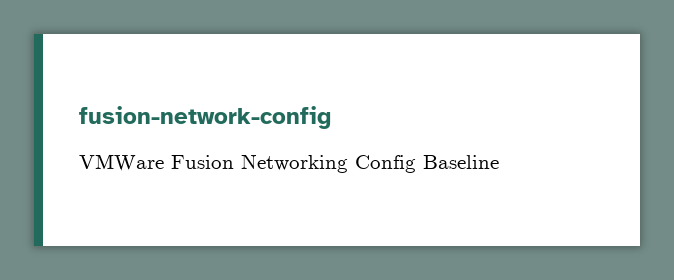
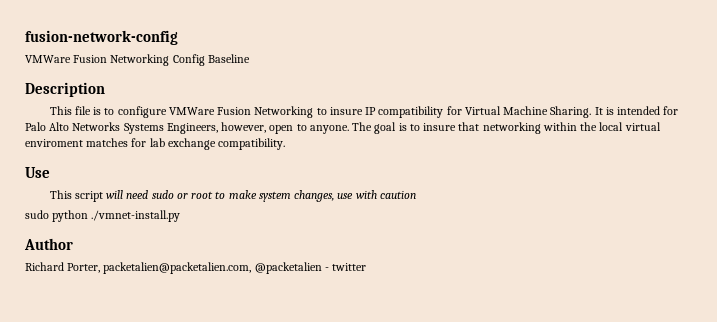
(499, 162) none -> [25,82,105,97] [49,106,679,118] [25,122,661,134] [25,138,286,150] [25,167,50,178] [49,190,416,202] [25,210,181,222] [24,238,73,250] [25,262,367,274] // Description // This file is to configure VMWare Fusion Networking to insure IP compatibility for Virtual Machine Sharing. It is intended for Palo Alto Networks Systems Engineers, however, open to anyone. The goal is to insure that networking within the local virtual enviroment matches for lab exchange compatibility. // Use // This script will need sudo or root to make system changes, use with caution // sudo python ./vmnet-install.py // Author // Richard Porter, packetalien@packetalien.com, @packetalien - twitter

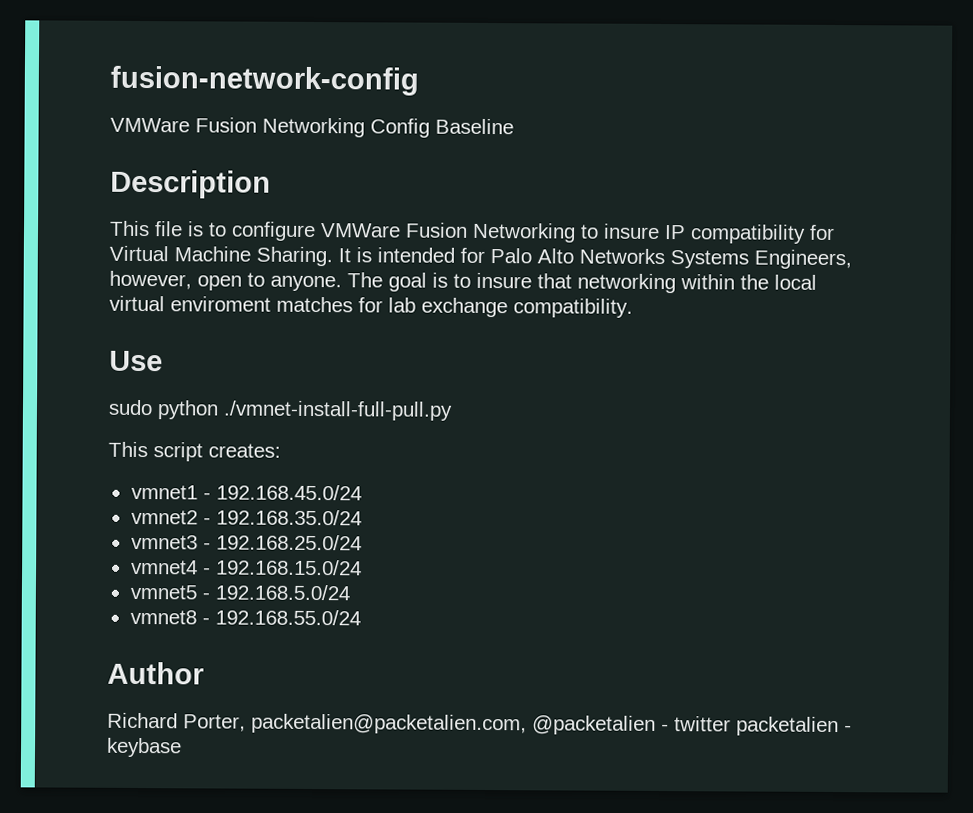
(50, 172) none -> [108,399,453,421] // sudo python ./vmnet-install-full-pull.py
[106,190,416,202] [25,210,181,222] will need sudo or root to make system changes, use with caution // sudo python ./vmnet-install.py -> [208,443,281,458] [130,484,362,501] [130,509,362,526] [130,534,362,551] [130,559,362,576] [129,584,350,601] [129,609,361,626] creates: // vmnet1 - 192.168.45.0/24 // vmnet2 - 192.168.35.0/24 // vmnet3 - 192.168.25.0/24 // vmnet4 - 192.168.15.0/24 // vmnet5 - 192.168.5.0/24 // vmnet8 - 192.168.55.0/24
(367, 267) none -> [736,716,852,737] [106,737,182,758] packetalien - keybase

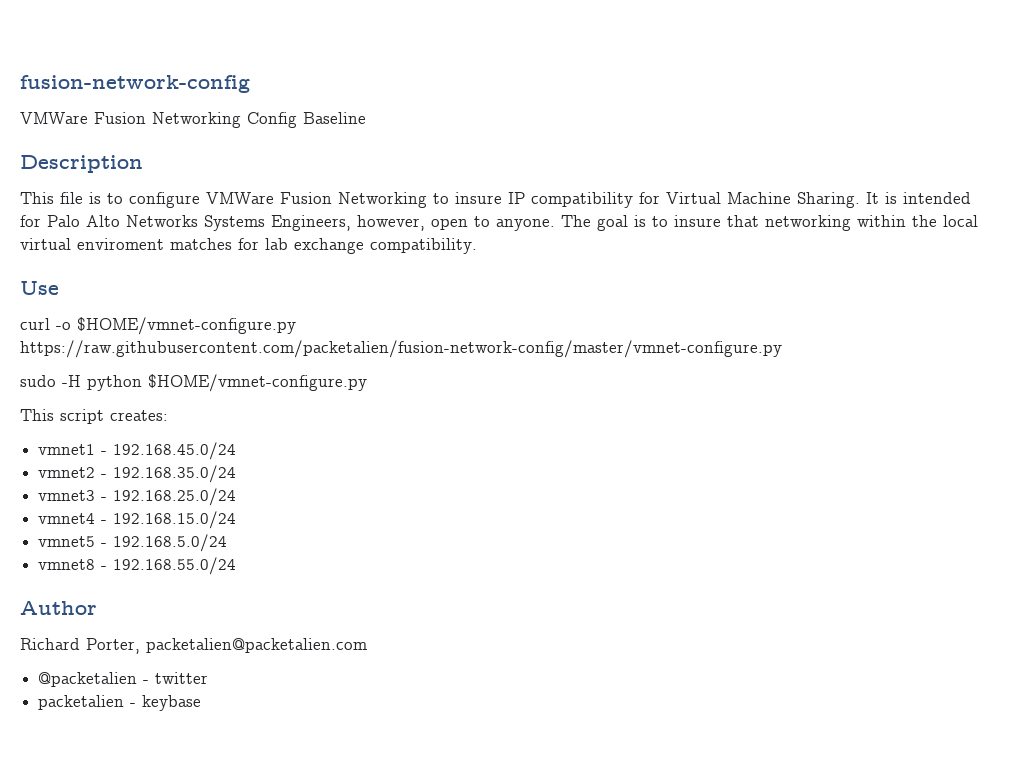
[108,399,453,421] sudo python ./vmnet-install-full-pull.py -> [20,317,296,335] [20,340,782,358] [20,374,367,392] curl -o $HOME/vmnet-configure.py https://raw.githubusercontent.com/packetalien/fusion-network-config/master/vmnet-configure.py // sudo -H python $HOME/vmnet-configure.py
[251,713,527,735] packetalien@packetalien.com, -> [146,638,367,653] packetalien@packetalien.com //
(731, 724) none -> (209, 678) //

